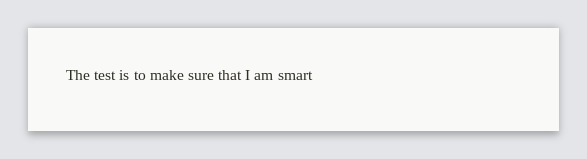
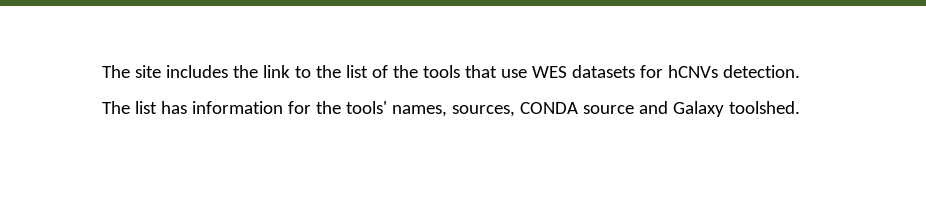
[66,70,313,80] The test is to make sure that I am smart -> [102,65,800,78] [102,101,800,117] The site includes the link to the list of the tools that use WES datasets for hCNVs detection. // The list has information for the tools' names, sources, CONDA source and Galaxy toolshed.

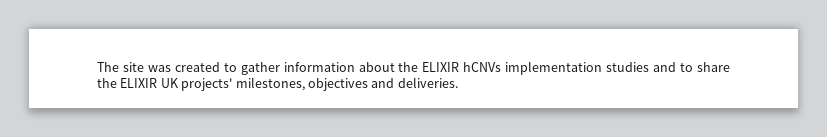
[165,65,800,78] [102,101,800,117] includes the link to the list of the tools that use WES datasets for hCNVs detection. // The list has information for the tools' names, sources, CONDA source and Galaxy toolshed. -> [147,61,730,75] [97,77,458,91] was created to gather information about the ELIXIR hCNVs implementation studies and to share the ELIXIR UK projects' milestones, objectives and deliveries.

